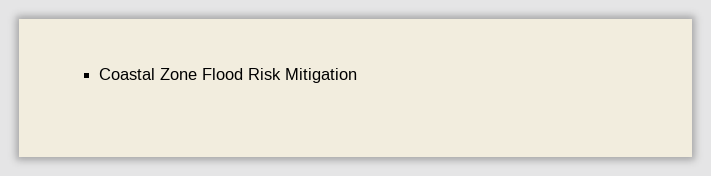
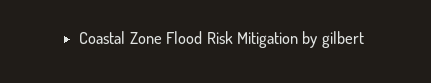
(358, 75) none -> [302,31,364,48] by gilbert

